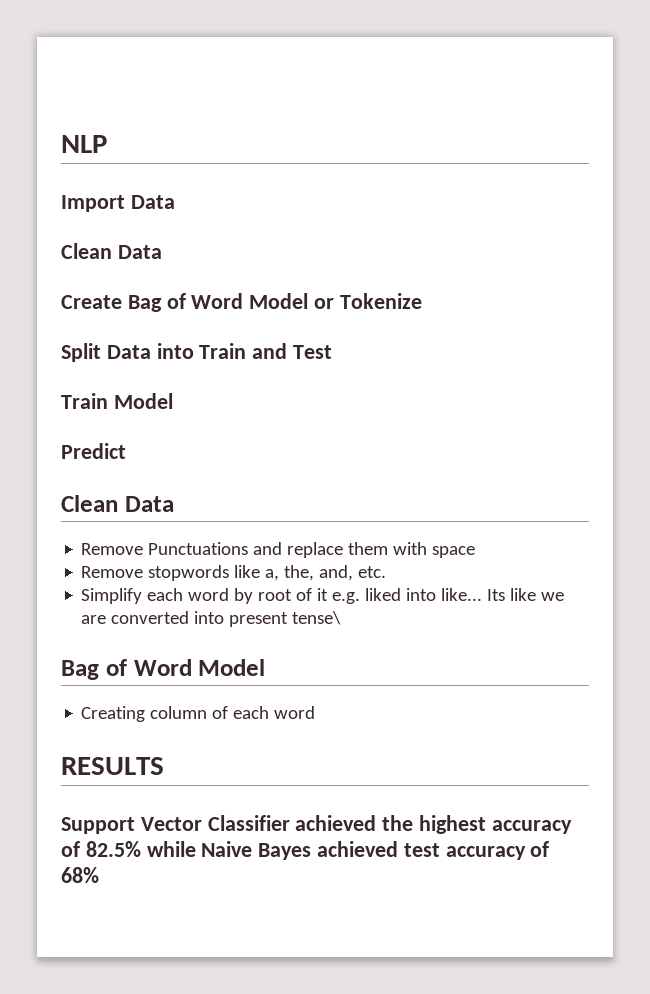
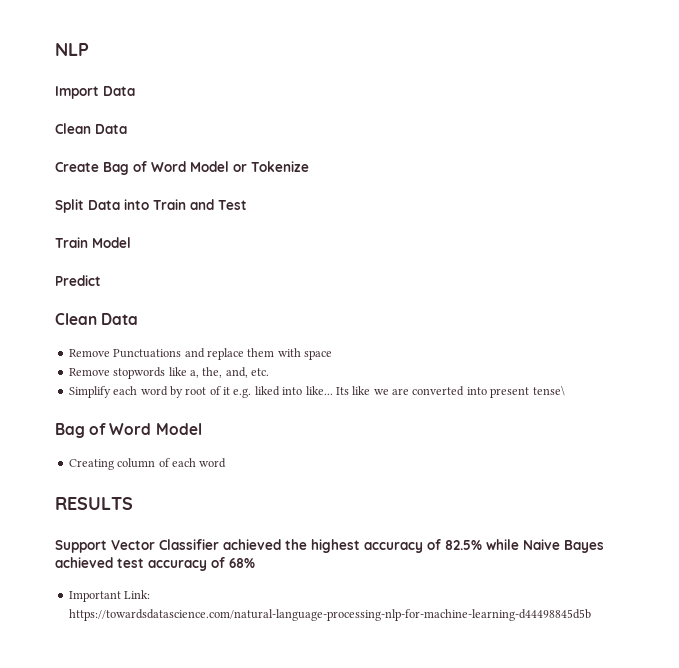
(99, 875) none -> [68,590,151,602] [68,609,591,621] // Important Link: https://towardsdatascience.com/natural-language-processing-nlp-for-machine-learning-d44498845d5b

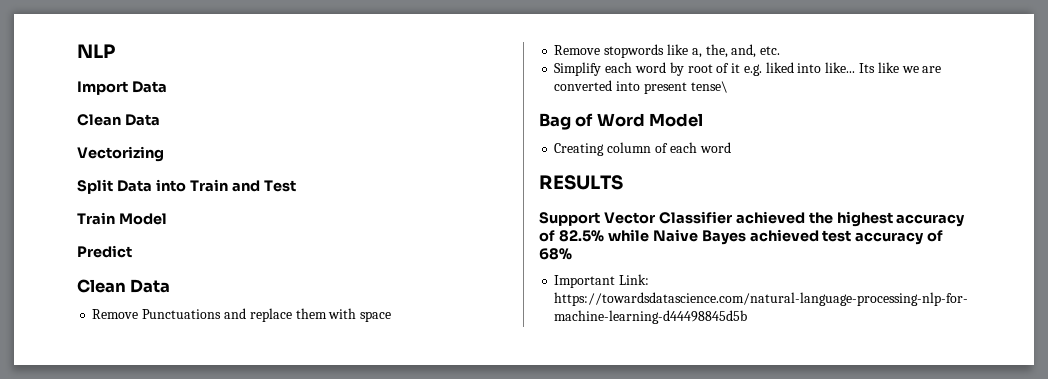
[55,161,309,175] Create Bag of Word Model or Tokenize -> [77,146,164,162] Vectorizing

